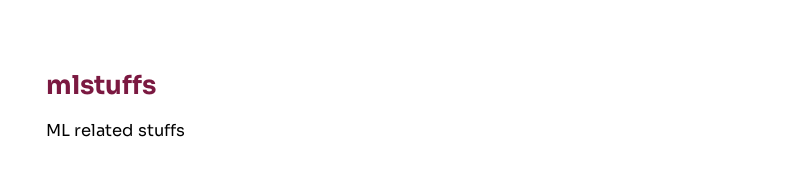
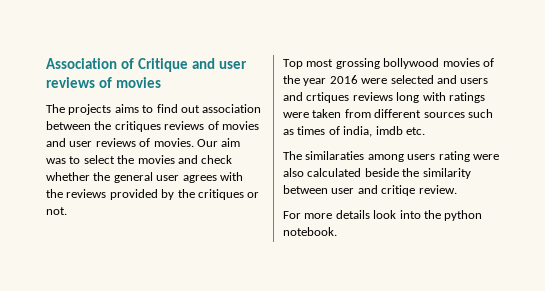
[46,74,156,95] [46,123,185,137] mlstuffs // ML related stuffs -> [46,58,247,72] [46,77,161,88] [46,104,262,115] [46,121,259,132] [46,138,241,147] [46,155,233,164] [46,172,243,183] [46,189,260,200] [46,207,67,215] [283,58,494,69] [283,75,489,86] [283,92,485,103] [283,109,493,118] [283,126,425,137] [283,151,499,162] [283,168,471,179] [283,185,457,196] [283,210,483,221] [283,227,337,236] Association of Critique and user reviews of movies // The projects aims to find out association between the critiques reviews of movies and user reviews of movies. Our aim was to select the movies and check whether the general user agrees with the reviews provided by the critiques or not. // Top most grossing bollywood movies of the year 2016 were selected and users and crtiques reviews long with ratings were taken from different sources such as times of india, imdb etc. // The similaraties among users rating were also calculated beside the similarity between user and critiqe review. // For more details look into the python notebook.

